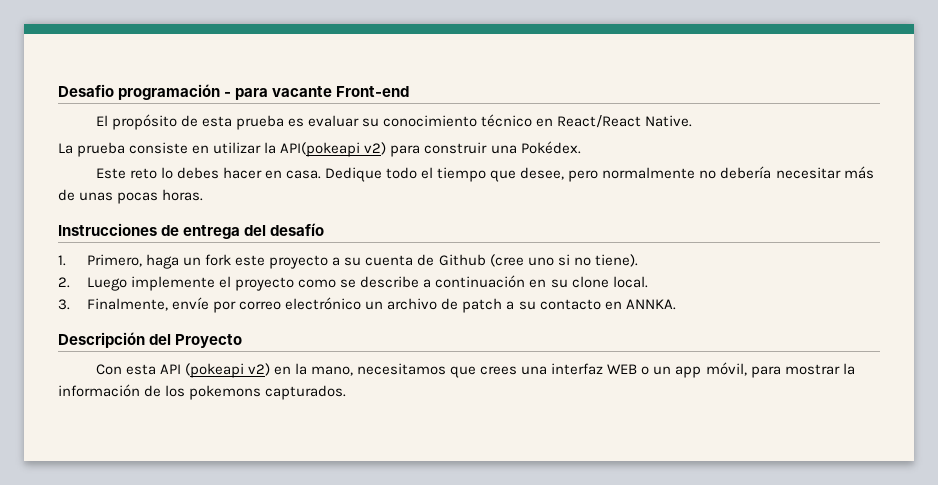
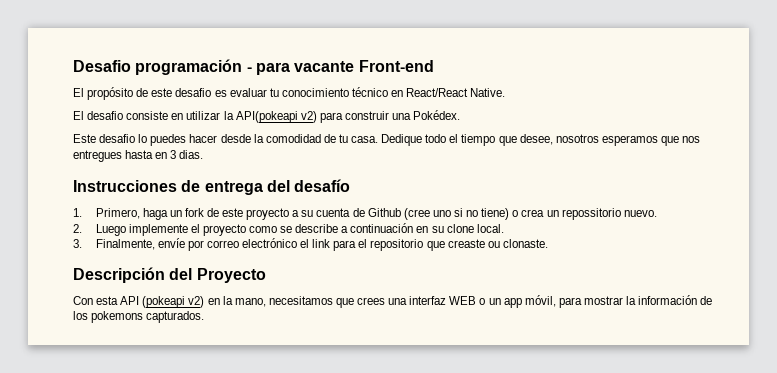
[201,115,284,130] esta prueba -> [151,88,212,97] este desafio
[361,118,379,127] su -> [269,88,279,97] tu
[58,142,126,157] La prueba -> [73,111,124,120] El desafio
[129,167,282,179] reto lo debes hacer en -> [99,134,348,146] desafio lo puedes hacer desde la comodidad de tu
[568,166,874,182] [58,189,204,204] pero normalmente no debería necesitar más de unas pocas horas. -> [555,134,701,146] [73,150,204,162] nosotros esperamos que nos entregues hasta en 3 dias.
(232, 260) none -> [206,208,219,217] de
[594,254,638,267] tiene). -> [481,208,657,220] tiene) o crea un repossitorio nuevo.
[365,298,676,313] un archivo de patch a su contacto en ANNKA. -> [300,239,548,251] el link para el repositorio que creaste ou clonaste.

